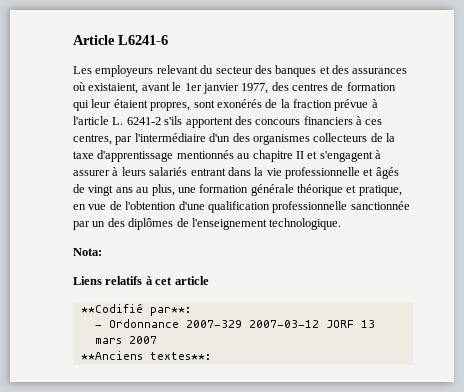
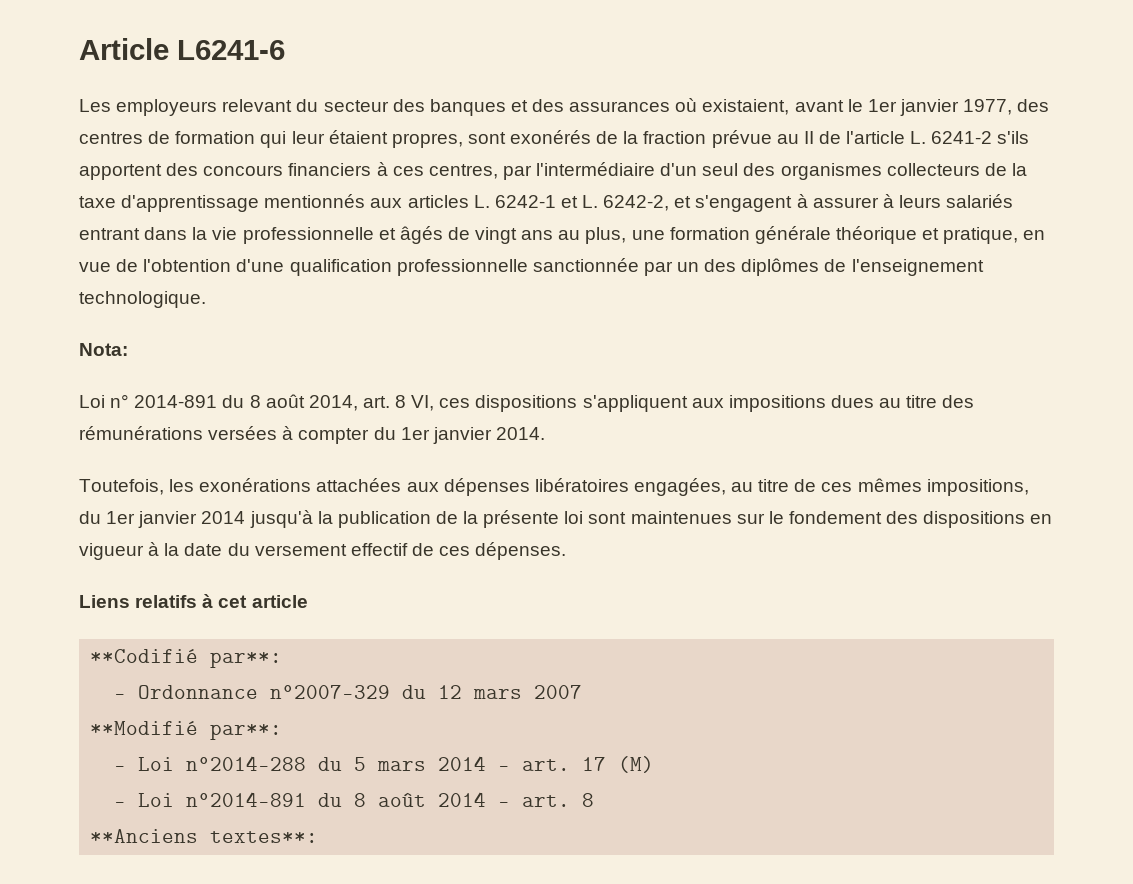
[371,99,378,108] à -> [776,131,841,144] au II de
(231, 137) none -> [702,163,739,176] seul
[237,150,304,162] au chapitre II -> [370,195,670,211] aux articles L. 6242-1 et L. 6242-2,
(102, 252) none -> [79,394,975,412] [79,426,545,444] [79,478,1029,496] [79,510,1053,528] [79,542,567,560] // Loi n° 2014-891 du 8 août 2014, art. 8 VI, ces dispositions s'appliquent aux impositions dues au titre des rémunérations versées à compter du 1er janvier 2014. // Toutefois, les exonérations attachées aux dépenses libératoires engagées, au titre de ces mêmes impositions, du 1er janvier 2014 jusqu'à la publication de la présente loi sont maintenues sur le fondement des dispositions en vigueur à la date du versement effectif de ces dépenses.
[185,320,375,328] [94,336,157,344] 2007-329 2007-03-12 JORF 13 mars 2007 -> [270,685,583,699] [90,721,283,740] [114,756,655,773] [114,792,595,807] n°2007-329 du 12 mars 2007 // **Modifié par**: // - Loi n°2014-288 du 5 mars 2014 - art. 17 (M) // - Loi n°2014-891 du 8 août 2014 - art. 8

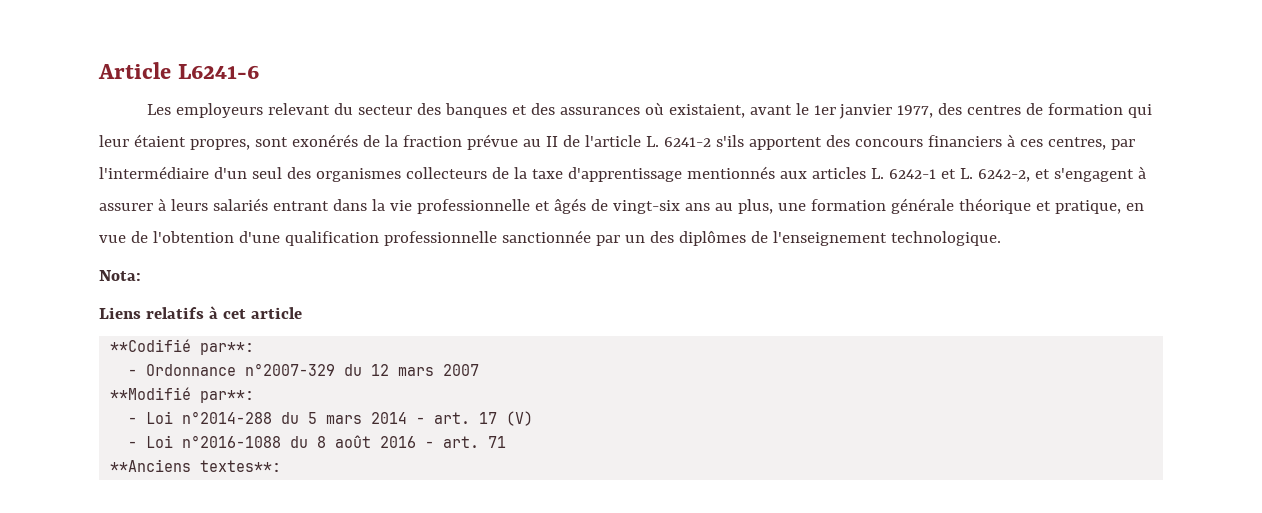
[475,227,518,244] vingt -> [612,200,680,214] vingt-six
[79,394,975,412] [79,426,545,444] [79,478,1029,496] [79,510,1053,528] [79,542,567,560] // Loi n° 2014-891 du 8 août 2014, art. 8 VI, ces dispositions s'appliquent aux impositions dues au titre des rémunérations versées à compter du 1er janvier 2014. // Toutefois, les exonérations attachées aux dépenses libératoires engagées, au titre de ces mêmes impositions, du 1er janvier 2014 jusqu'à la publication de la présente loi sont maintenues sur le fondement des dispositions en vigueur à la date du versement effectif de ces dépenses. -> (141, 275) none
[618,756,655,773] [114,792,595,807] (M) // - Loi n°2014-891 du 8 août 2014 - art. 8 -> [506,411,534,426] [128,435,507,448] (V) // - Loi n°2016-1088 du 8 août 2016 - art. 71

